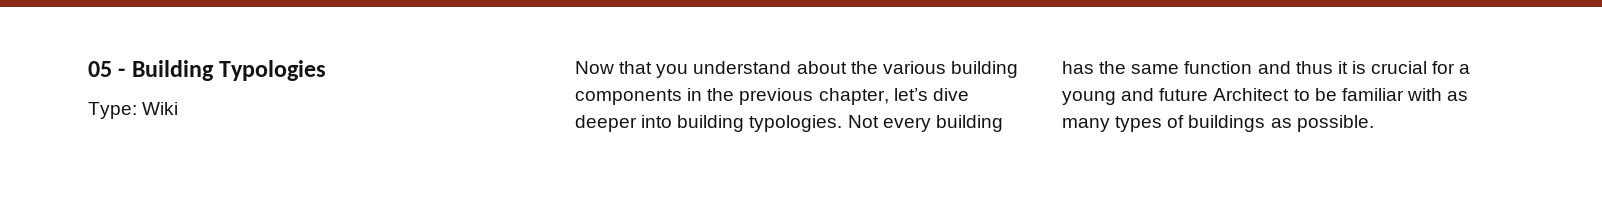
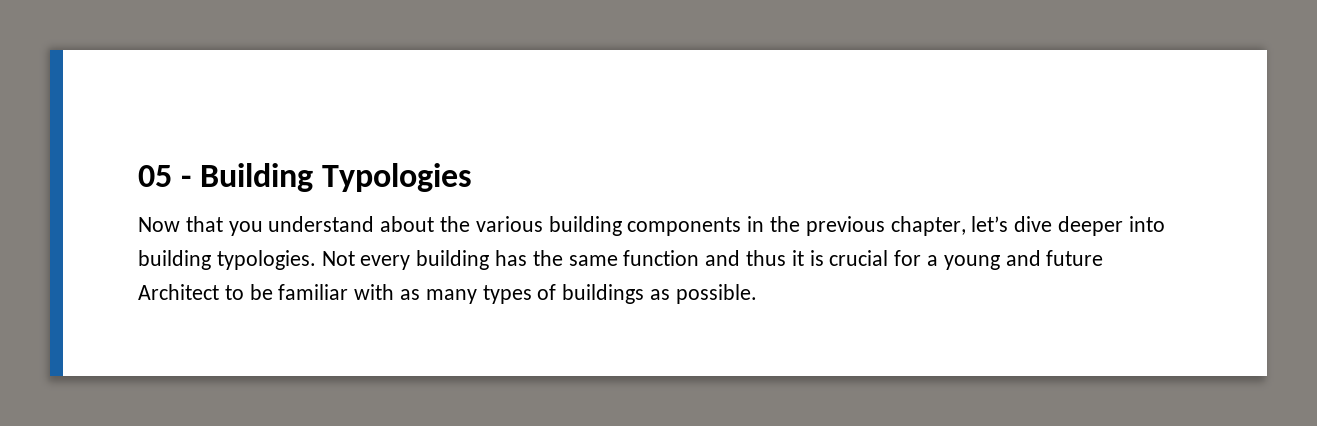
[88,102,179,119] // Type: Wiki -> (473, 177) none

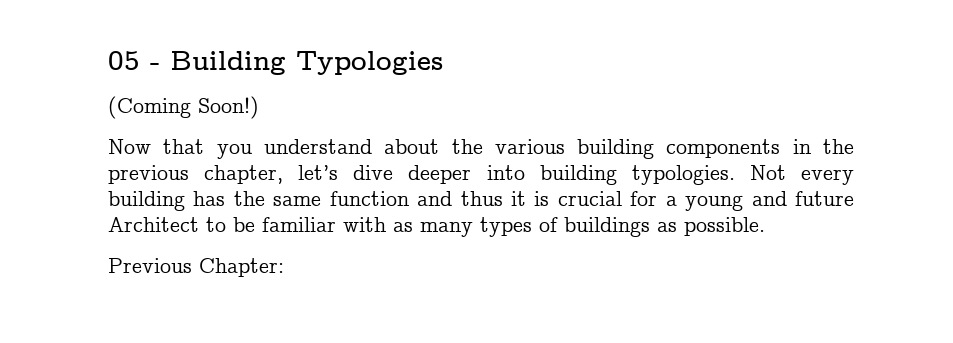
(473, 177) none -> [108,96,259,119] // (Coming Soon!)
(757, 294) none -> [108,258,284,277] // Previous Chapter:

